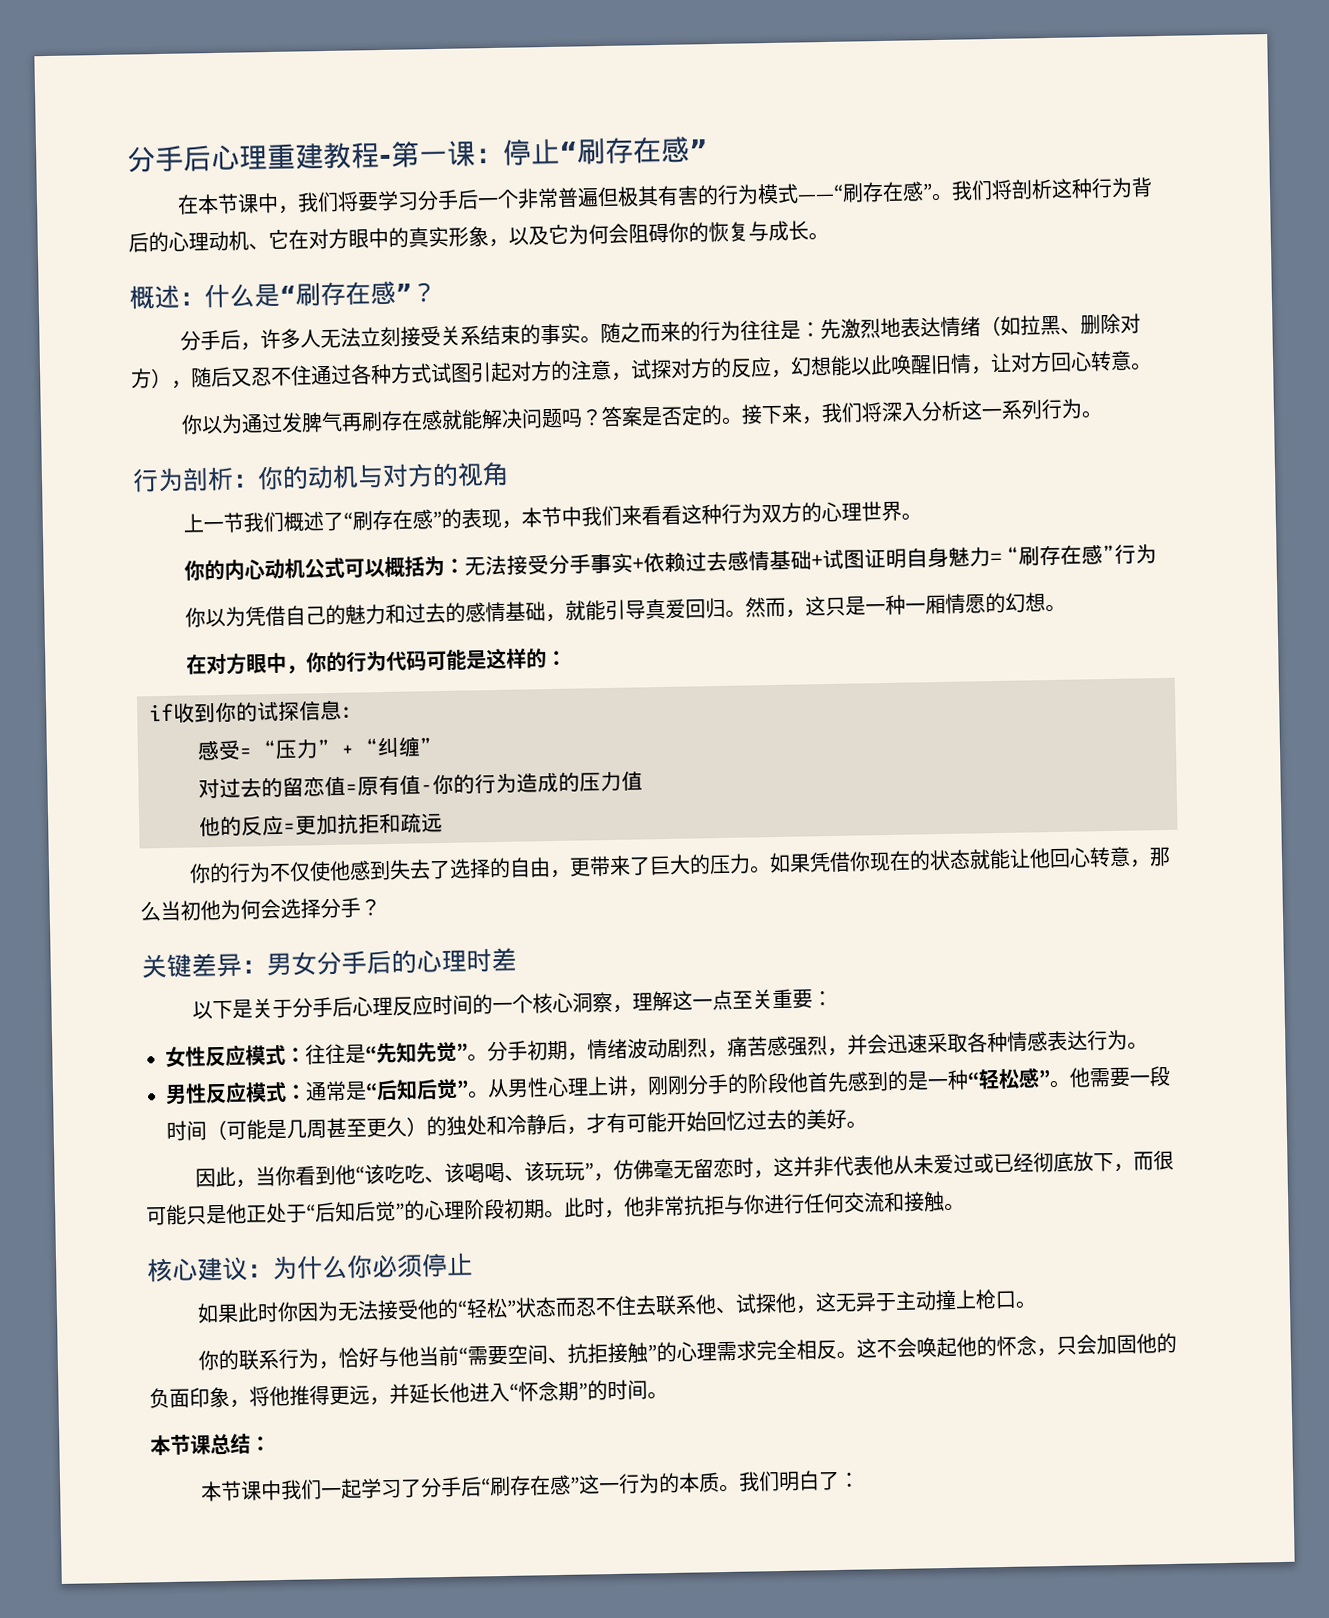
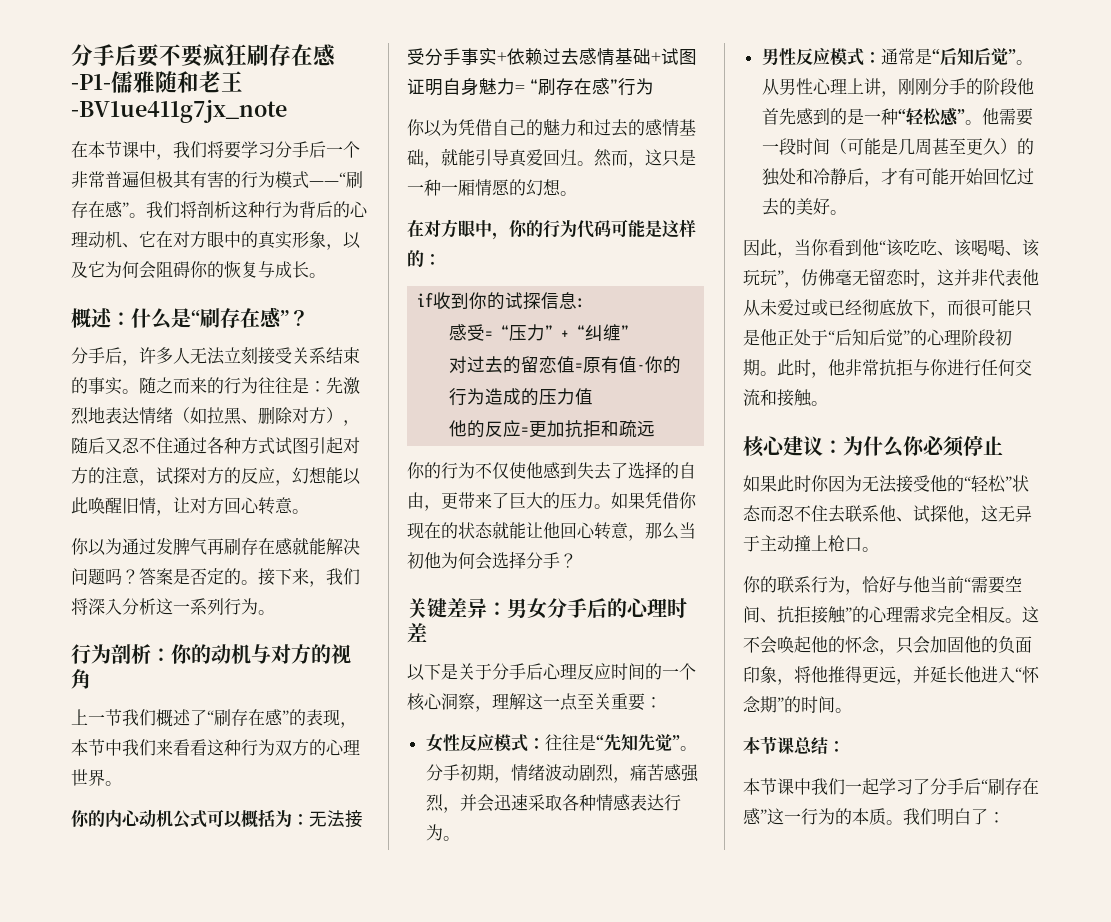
[127,136,708,173] 分手后心理重建教程-第一课：停止“刷存在感” -> [71,44,336,67] [71,71,243,93] [71,99,287,123] 分手后要不要疯狂刷存在感-P1-儒雅随和老王-BV1ue411g7jx_note

